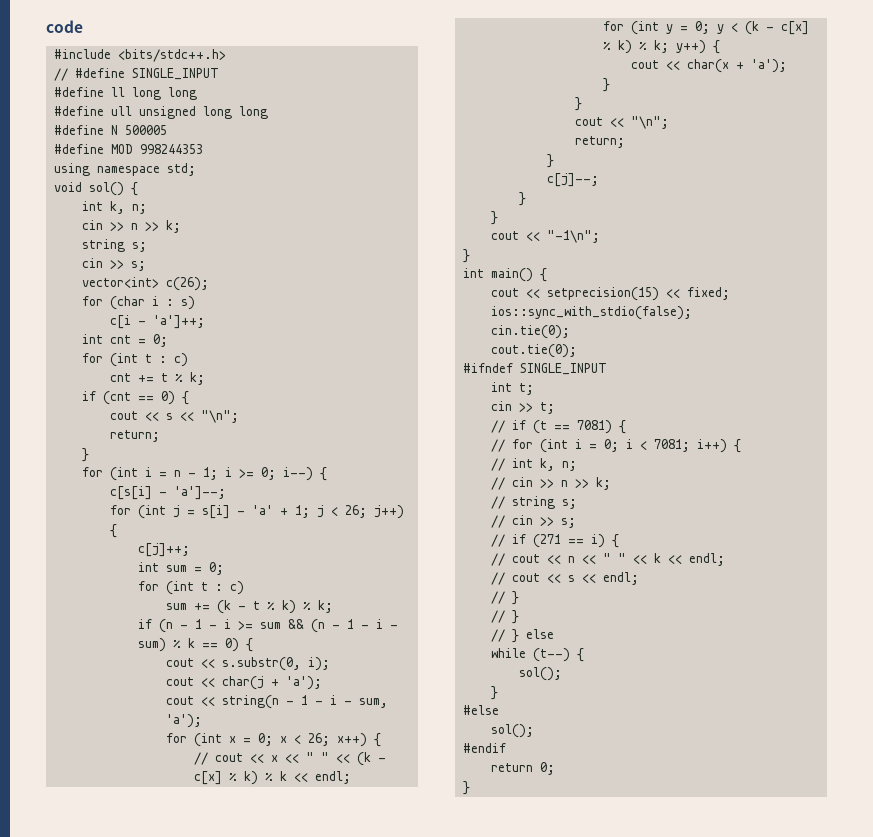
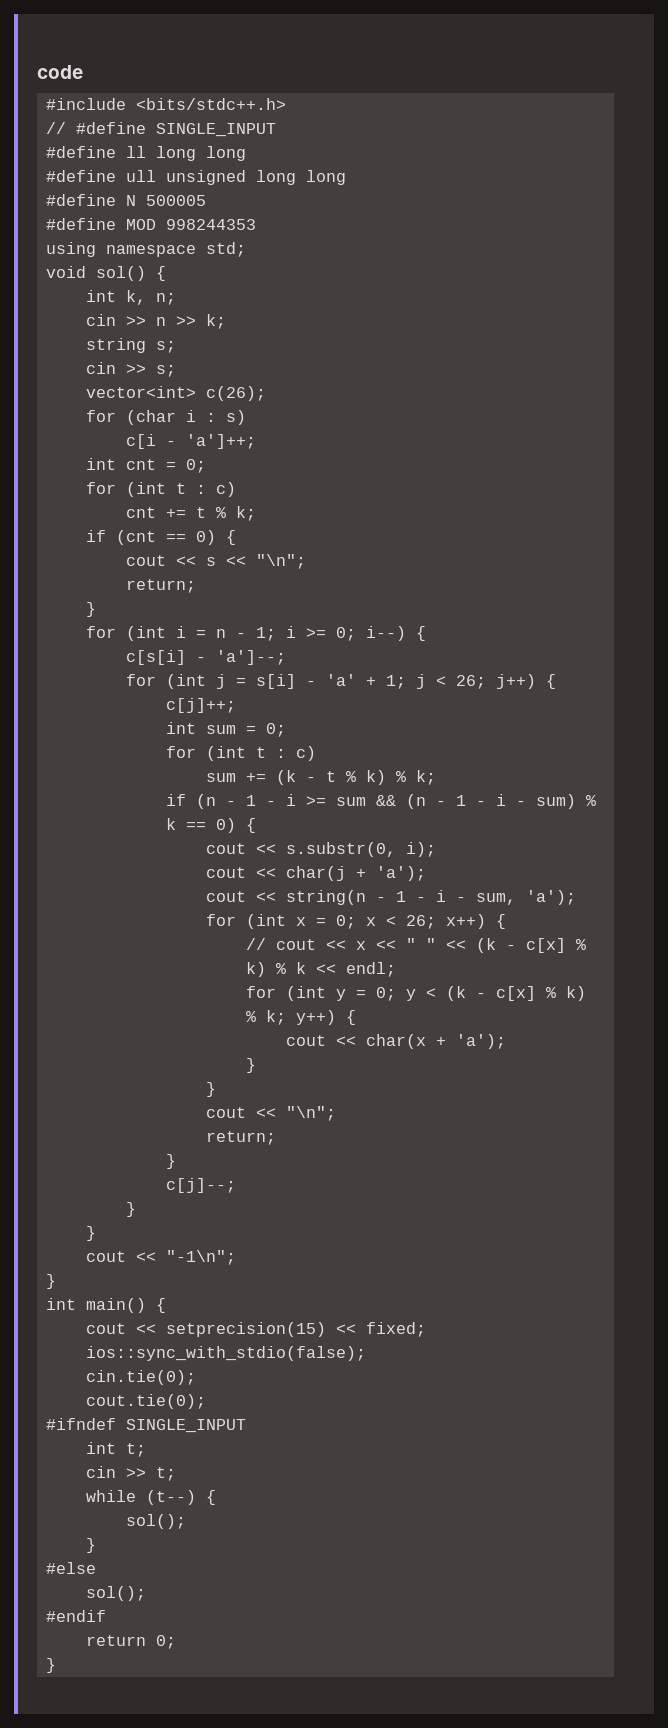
[490,420,626,434] [490,439,741,453] [490,458,577,471] [490,477,611,490] [490,496,577,509] [490,515,576,528] [490,534,619,548] [490,553,725,566] [490,572,639,585] [490,591,519,605] [490,610,519,624] [490,629,554,643] // // if (t == 7081) { // // for (int i = 0; i < 7081; i++) { // // int k, n; // // cin >> n >> k; // // string s; // // cin >> s; // // if (271 == i) { // // cout << n << " " << k << endl; // // cout << s << endl; // // } // // } // // } else -> (176, 1474) none

